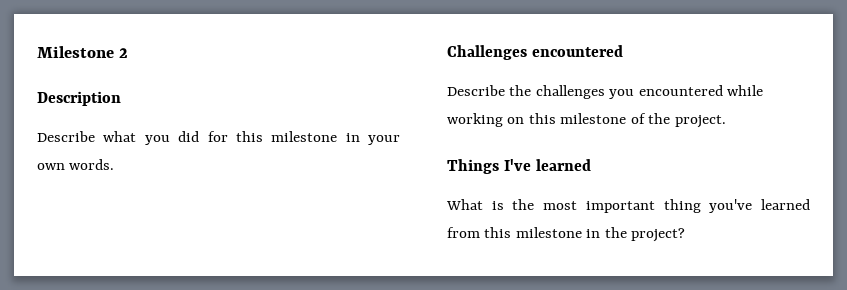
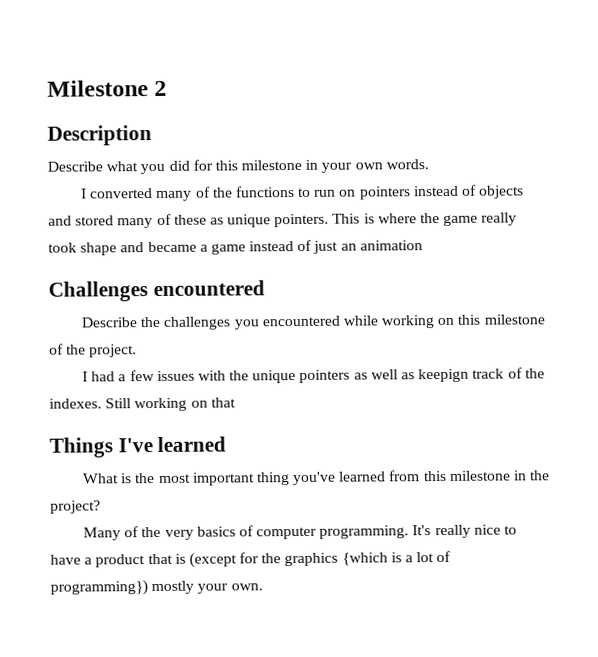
(115, 164) none -> [80,184,525,201] [48,212,518,229] [48,239,423,256] // I converted many of the functions to run on pointers instead of objects and stored many of these as unique pointers. This is where the game really took shape and became a game instead of just an animation
(726, 121) none -> [81,367,545,384] [49,397,236,412] // I had a few issues with the unique pointers as well as keepign track of the indexes. Still working on that
(686, 235) none -> [82,524,518,541] [50,550,452,568] [50,580,263,596] // Many of the very basics of computer programming. It's really nice to have a product that is (except for the graphics {which is a lot of programming}) mostly your own.

